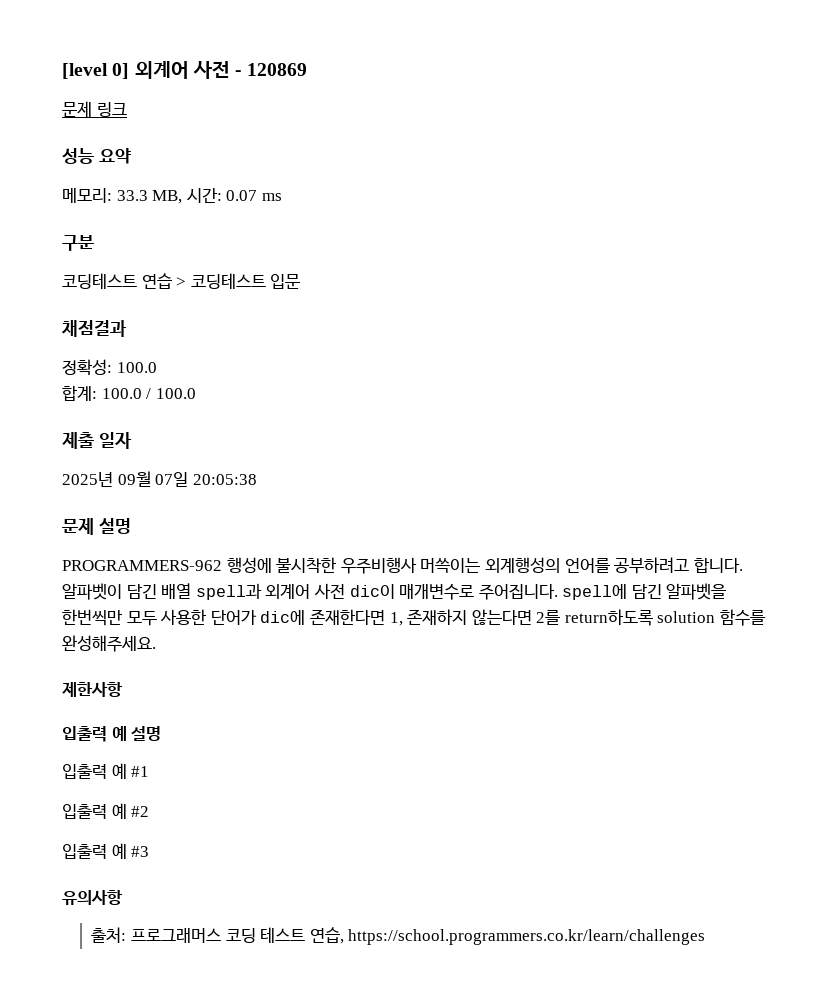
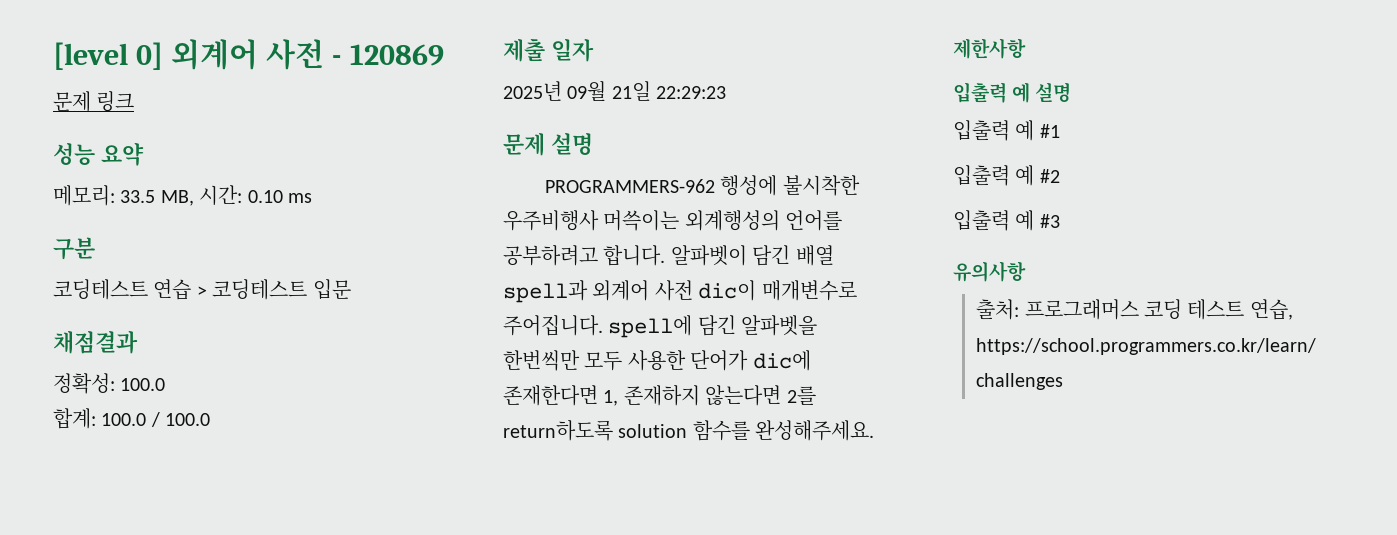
[116,190,148,201] 33.3 -> [120,190,156,203] 33.5
[226,190,258,201] 0.07 -> [247,190,283,203] 0.10
[155,472,257,487] 07일 20:05:38 -> [611,81,727,101] 21일 22:29:23

